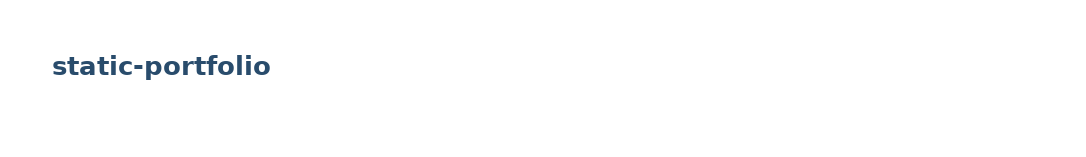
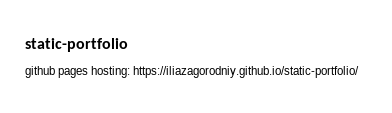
(271, 67) none -> [25,66,360,78] // github pages hosting: https://iliazagorodniy.github.io/static-portfolio/

